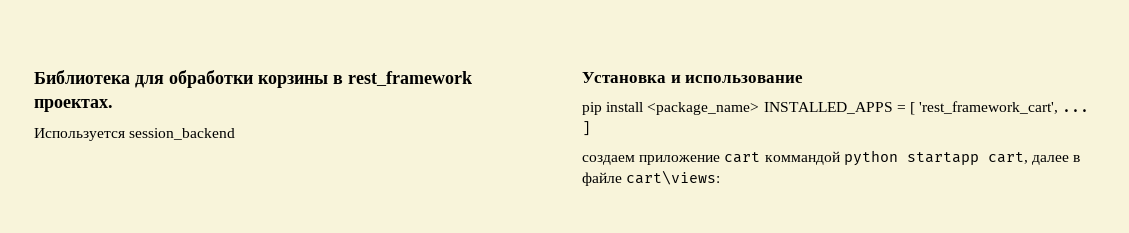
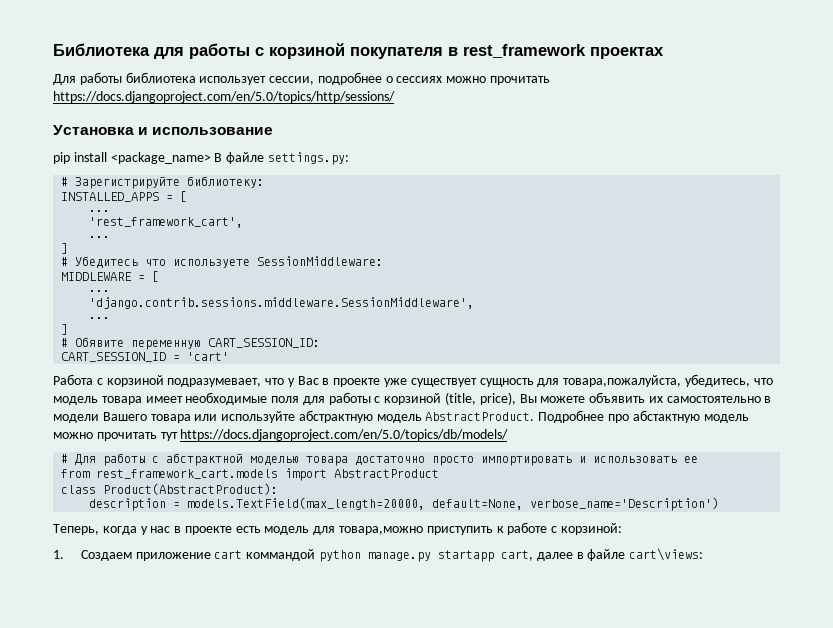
[169,70,472,88] [34,99,113,112] [34,128,236,141] обработки корзины в rest_framework проектах. // Используется session_backend -> [189,43,664,59] [53,72,551,85] [53,91,395,103] работы с корзиной покупателя в rest_framework проектах // Для работы библиотека использует сессии, подробнее о сессиях можно прочитать https://docs.djangoproject.com/en/5.0/topics/http/sessions/
(760, 108) none -> [214,152,349,165] [61,176,265,189] В файле settings.py: // # Зарегистрируйте библиотеку: //
(915, 108) none -> [89,210,111,212] // ... //
[1062,109,1090,112] [582,121,591,136] [582,155,635,165] ... ] // создаем -> [89,236,111,238] [61,243,69,254] [61,256,384,269] [61,271,160,282] [89,290,111,292] [89,297,475,309] [89,317,111,319] [61,324,69,335] [61,337,321,350] [61,352,230,362] [53,374,773,387] [53,392,772,405] [53,410,749,423] [53,429,509,441] [61,453,699,466] [61,468,440,481] [61,483,279,495] [89,497,720,511] [53,522,622,535] [53,550,132,561] // ... // ] // # Убедитесь что используетe SessionMiddleware: // MIDDLEWARE = [ // ... // 'django.contrib.sessions.middleware.SessionMiddleware', // ... // ] // # Обявите переменную CART_SESSION_ID: // CART_SESSION_ID = 'cart' // Работа с корзиной подразумевает, что у Вас в проекте уже существует сущность для товара,пожалуйста, убедитесь, что модель товара имеет необходимые поля для работы с корзиной (title, price), Вы можете объявить их самостоятельно в модели Вашего товара или используйте абстрактную модель AbstractProduct. Подробнее про абстактную модель можно прочитать тут https://docs.djangoproject.com/en/5.0/topics/db/models/ // # Для работы с абстрактной моделью товара достаточно просто импортировать и использовать ее // from rest_framework_cart.models import AbstractProduct // class Product(AbstractProduct): // description = models.TextField(max_length=20000, default=None, verbose_name='Description') // Теперь, когда у нас в проекте есть модель для товара,можно приступить к работе с корзиной: // 1. Создаем
(898, 158) none -> [367,552,431,562] manage.py

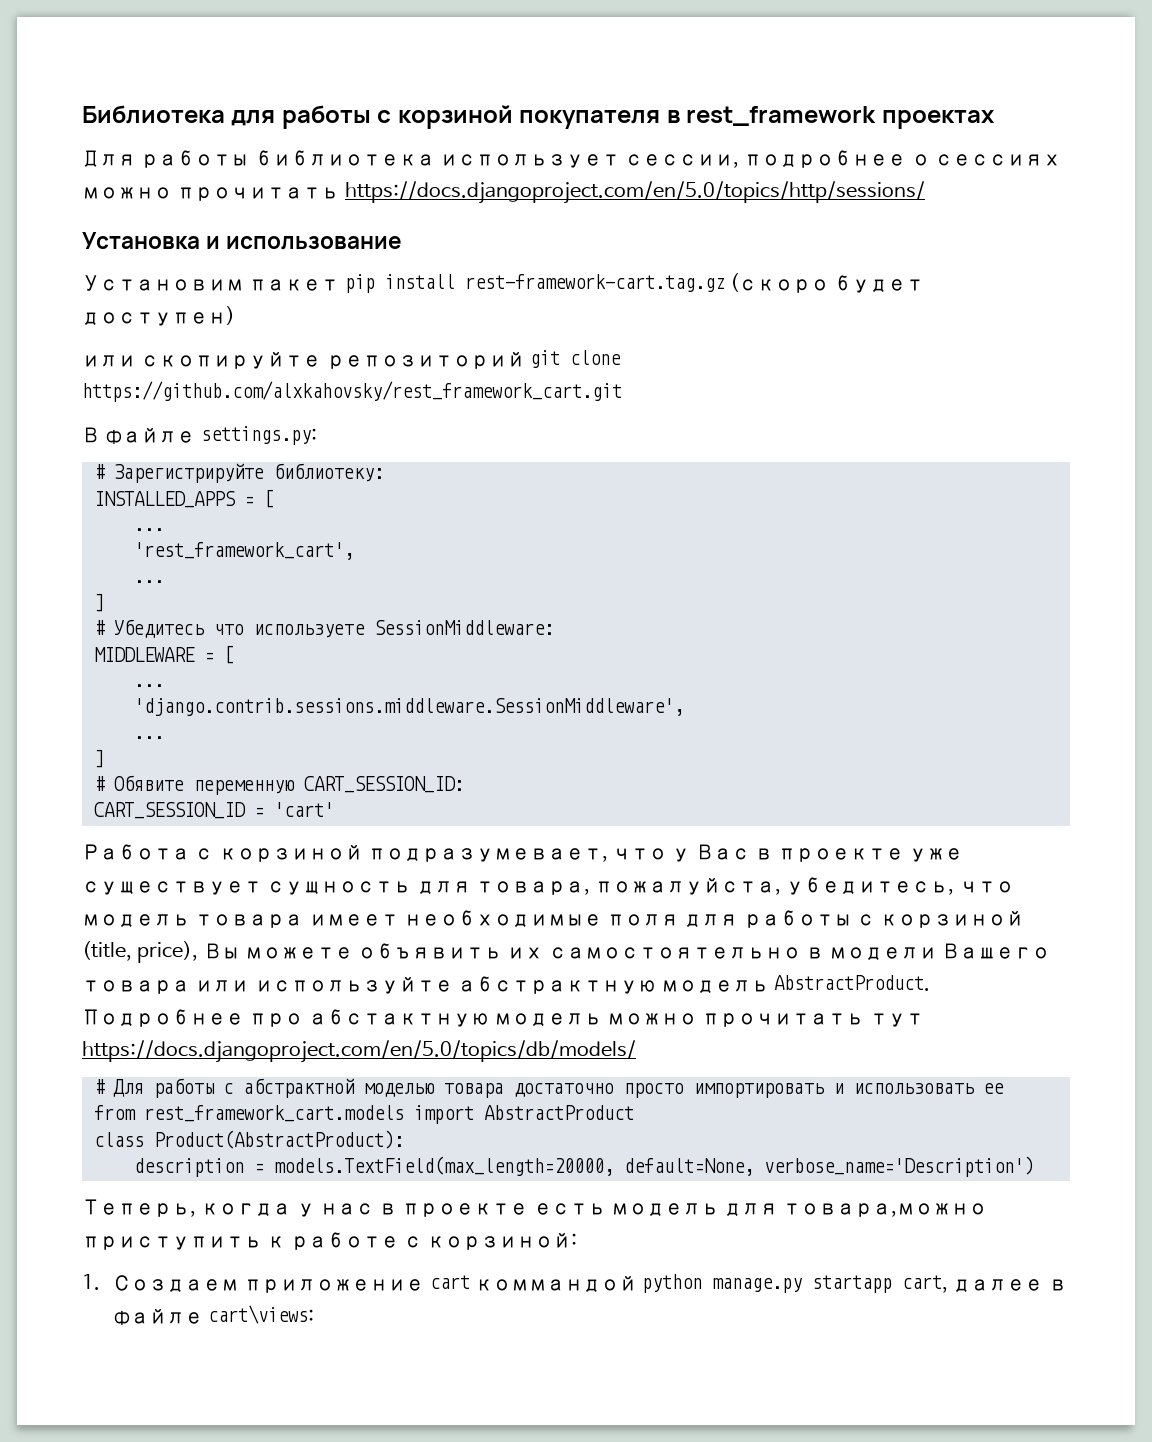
[53,152,211,164] pip install <package_name> -> [82,273,925,293] [82,306,235,326] [82,350,621,369] [82,381,622,402] Установим пакет pip install rest-framework-cart.tag.gz (скоро будет доступен) // или скопируйте репозиторий git clone https://github.com/alxkahovsky/rest_framework_cart.git //
[563,375,682,387] товара,пожалуйста, -> [475,878,782,895] товара, пожалуйста,

